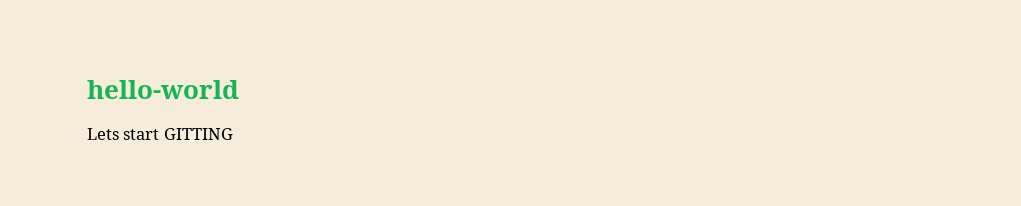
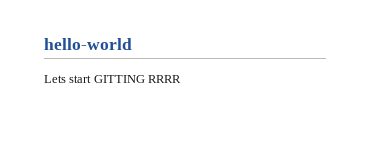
(233, 134) none -> [148,75,182,83] RRRR

